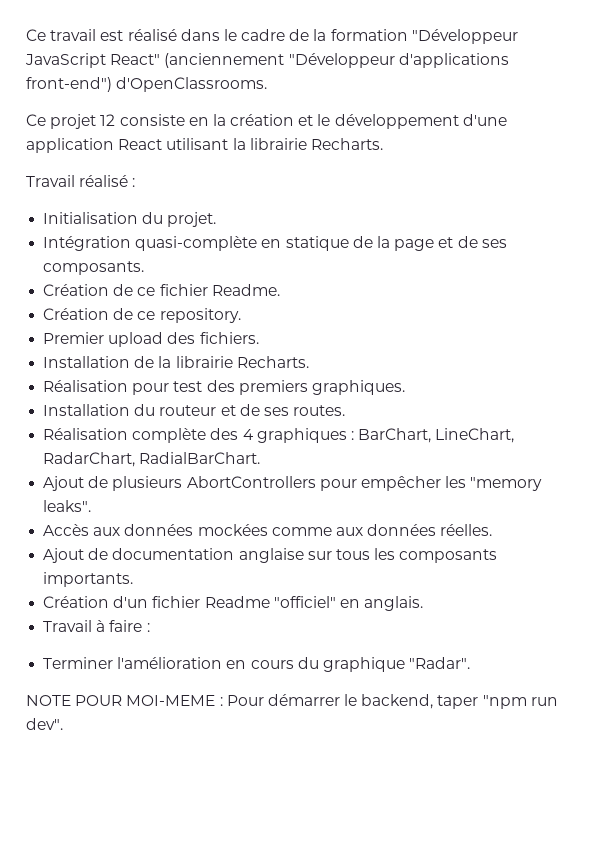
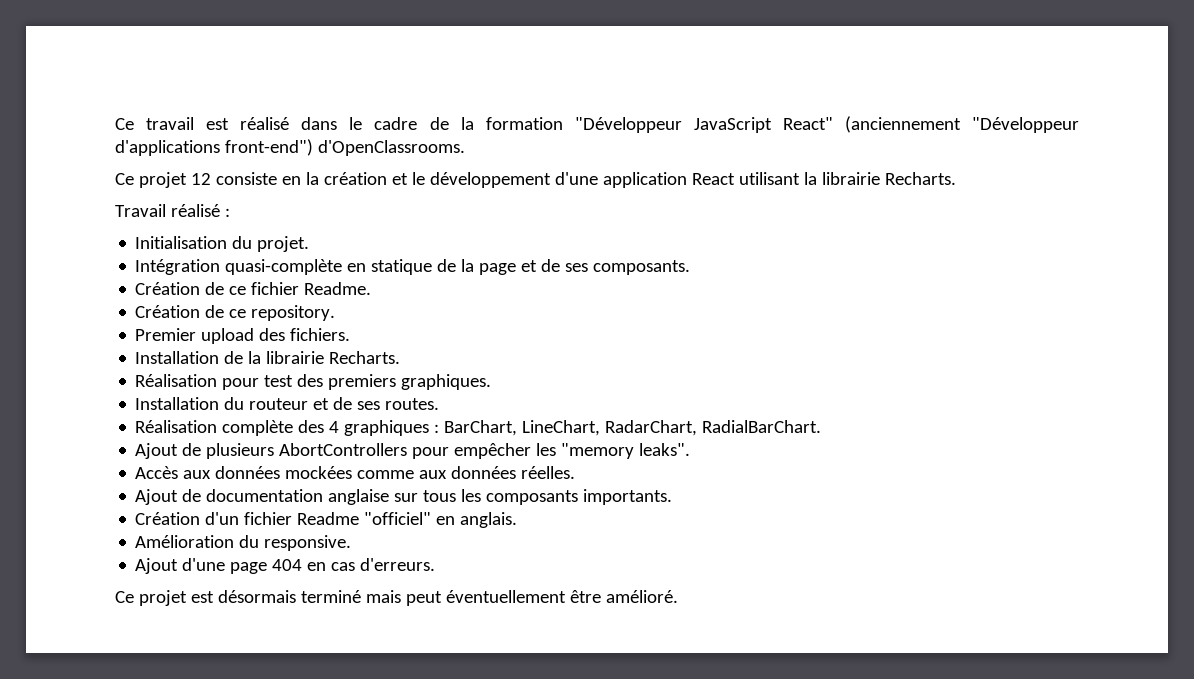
[43,620,150,632] [43,657,471,672] [26,694,558,709] [26,718,63,730] Travail à faire : // Terminer l'amélioration en cours du graphique "Radar". // NOTE POUR MOI-MEME : Pour démarrer le backend, taper "npm run dev". -> [135,535,352,551] [135,558,436,574] [115,590,678,606] Amélioration du responsive. // Ajout d'une page 404 en cas d'erreurs. // Ce projet est désormais terminé mais peut éventuellement être amélioré.

